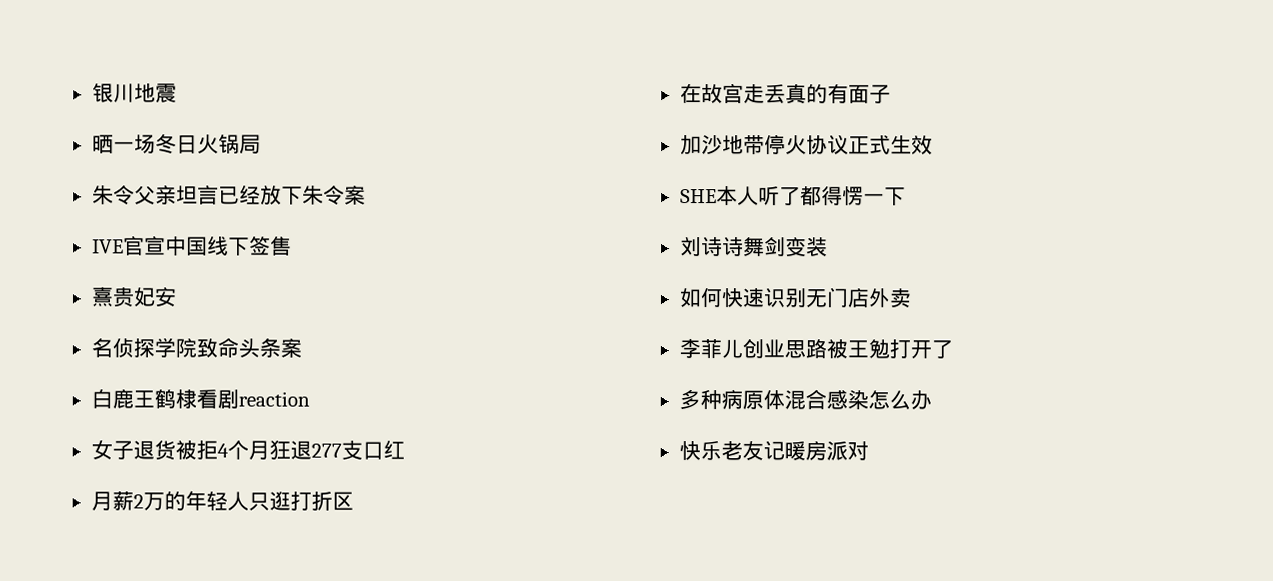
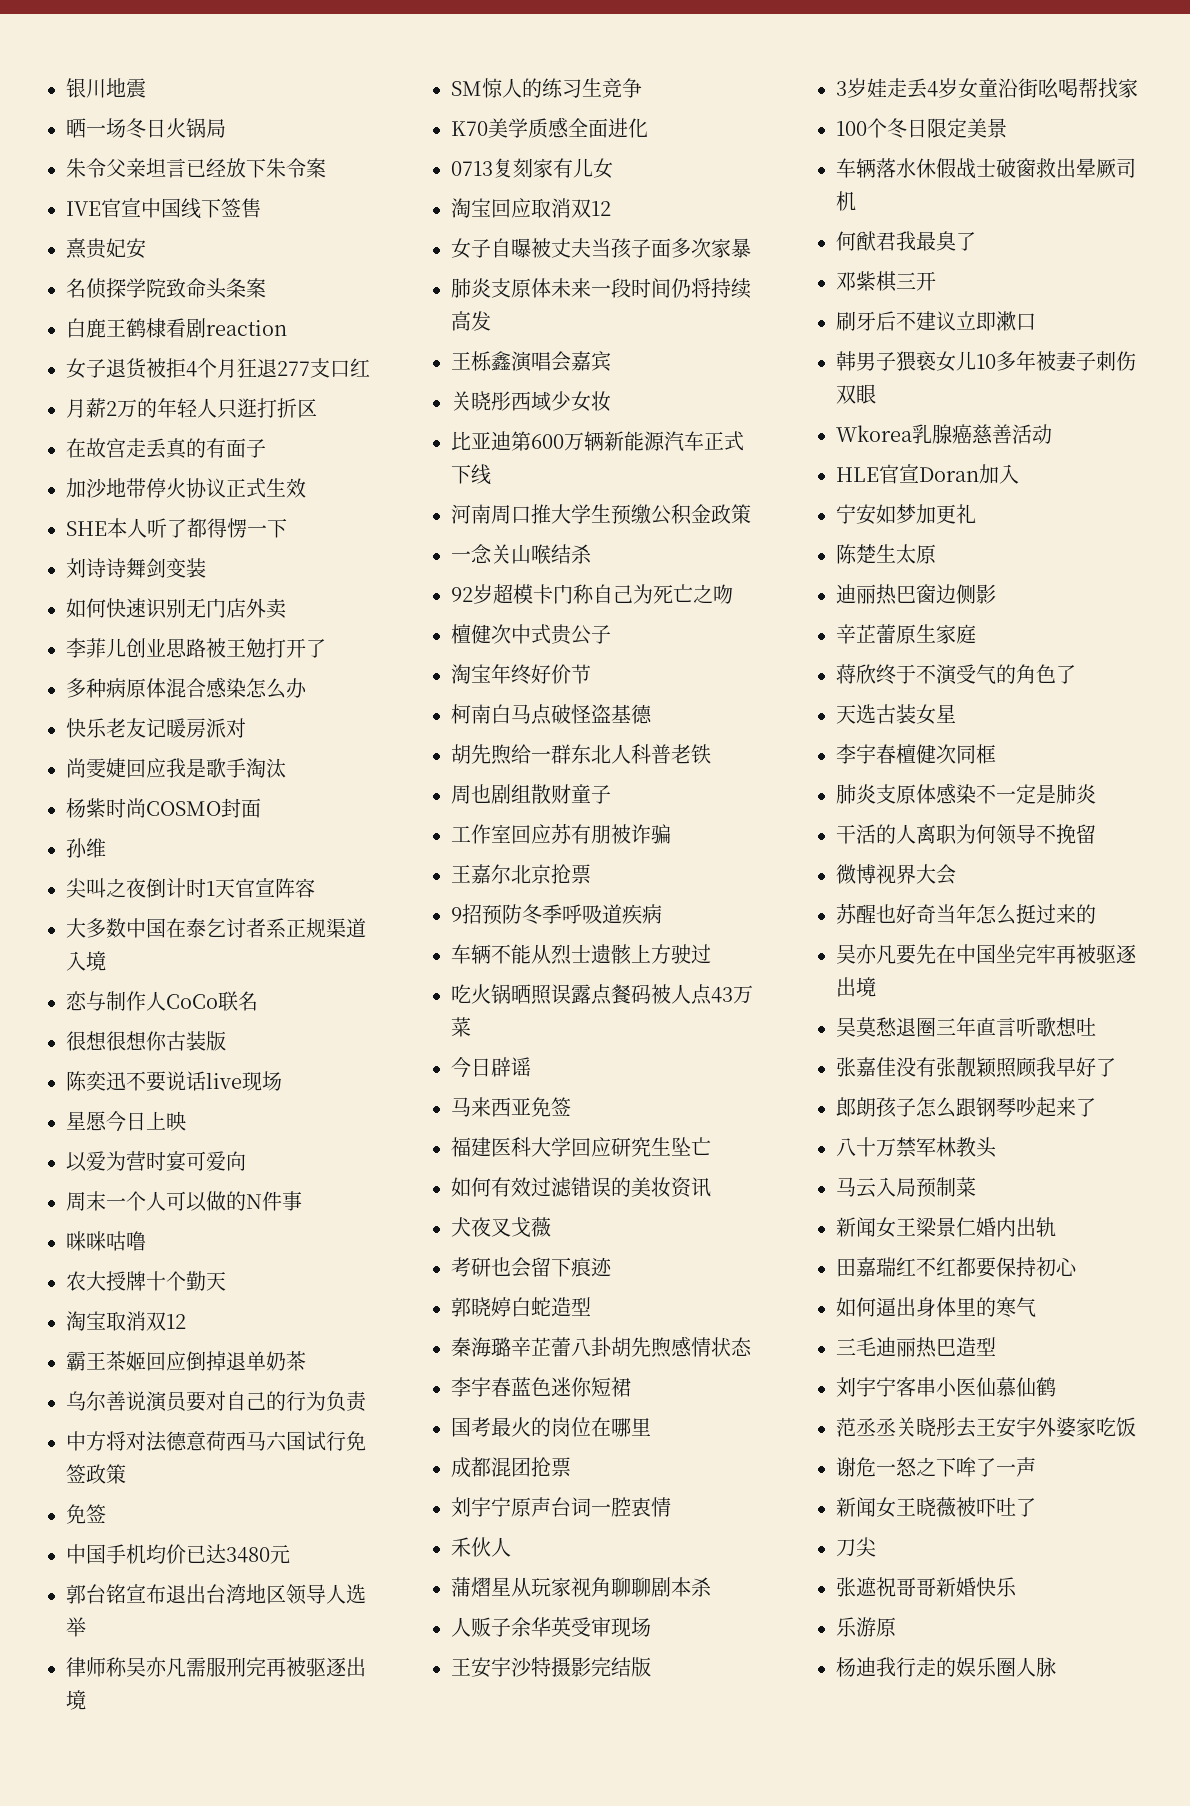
(869, 451) none -> [66,758,286,778] [66,798,261,818] [66,838,106,858] [66,878,315,898] [66,918,366,938] [66,951,106,971] [66,991,258,1011] [66,1031,226,1051] [66,1071,282,1092] [66,1111,186,1132] [66,1151,246,1172] [66,1191,302,1212] [66,1231,146,1251] [66,1271,226,1291] [66,1311,186,1331] [66,1351,306,1371] [66,1391,367,1412] [66,1431,366,1452] [66,1464,126,1484] [66,1504,106,1524] [66,1544,290,1564] [66,1584,366,1605] [66,1617,86,1637] [66,1657,366,1677] [66,1690,86,1710] [451,78,642,98] [451,117,648,138] [451,158,613,179] [451,198,611,218] [451,238,751,259] [451,278,751,299] [451,311,491,331] [451,351,611,372] [451,391,611,412] [451,431,744,451] [451,464,491,485] [451,504,751,525] [451,544,591,564] [451,584,733,604] [451,624,611,645] [451,664,591,685] [451,704,652,725] [451,744,711,765] [451,784,611,804] [451,823,671,844] [451,864,591,884] [451,904,662,925] [451,944,711,965] [451,984,753,1005] [451,1017,471,1037] [451,1057,531,1078] [451,1097,571,1117] [451,1137,711,1157] [451,1177,711,1198] [451,1217,551,1238] [451,1257,612,1278] [451,1297,591,1317] [451,1336,752,1358] [451,1377,631,1397] [451,1417,651,1437] [451,1457,571,1478] [451,1497,671,1517] [451,1537,511,1557] [451,1577,711,1597] [451,1617,651,1637] [451,1657,651,1678] [836,78,1138,99] [836,118,1007,139] [836,158,1136,179] [836,191,856,211] [836,231,976,251] [836,271,936,292] [836,311,1036,331] [836,351,1136,372] [836,384,876,404] [836,424,1052,444] [836,464,1019,484] [836,504,976,525] [836,544,936,564] [836,584,996,605] [836,624,976,644] [836,664,1076,685] [836,704,956,725] [836,744,996,764] [836,783,1097,804] [836,824,1096,845] [836,864,956,885] [836,903,1096,925] [836,944,1137,965] [836,977,876,997] [836,1017,1096,1037] [836,1057,1116,1078] [836,1097,1096,1118] [836,1137,997,1158] [836,1177,976,1198] [836,1217,1056,1238] [836,1257,1078,1278] [836,1297,1036,1318] [836,1337,996,1358] [836,1377,1056,1397] [836,1417,1136,1438] [836,1457,1036,1477] [836,1497,1036,1518] [836,1537,876,1557] [836,1577,1017,1597] [836,1617,896,1637] [836,1657,1056,1677] // 尚雯婕回应我是歌手淘汰 // 杨紫时尚COSMO封面 // 孙维 // 尖叫之夜倒计时1天官宣阵容 // 大多数中国在泰乞讨者系正规渠道入境 // 恋与制作人CoCo联名 // 很想很想你古装版 // 陈奕迅不要说话live现场 // 星愿今日上映 // 以爱为营时宴可爱向 // 周末一个人可以做的N件事 // 咪咪咕噜 // 农大授牌十个勤天 // 淘宝取消双12 // 霸王茶姬回应倒掉退单奶茶 // 乌尔善说演员要对自己的行为负责 // 中方将对法德意荷西马六国试行免签政策 // 免签 // 中国手机均价已达3480元 // 郭台铭宣布退出台湾地区领导人选举 // 律师称吴亦凡需服刑完再被驱逐出境 // SM惊人的练习生竞争 // K70美学质感全面进化 // 0713复刻家有儿女 // 淘宝回应取消双12 // 女子自曝被丈夫当孩子面多次家暴 // 肺炎支原体未来一段时间仍将持续高发 // 王栎鑫演唱会嘉宾 // 关晓彤西域少女妆 // 比亚迪第600万辆新能源汽车正式下线 // 河南周口推大学生预缴公积金政策 // 一念关山喉结杀 // 92岁超模卡门称自己为死亡之吻 // 檀健次中式贵公子 // 淘宝年终好价节 // 柯南白马点破怪盗基德 // 胡先煦给一群东北人科普老铁 // 周也剧组散财童子 // 工作室回应苏有朋被诈骗 // 王嘉尔北京抢票 // 9招预防冬季呼吸道疾病 // 车辆不能从烈士遗骸上方驶过 // 吃火锅晒照误露点餐码被人点43万菜 // 今日辟谣 // 马来西亚免签 // 福建医科大学回应研究生坠亡 // 如何有效过滤错误的美妆资讯 // 犬夜叉戈薇 // 考研也会留下痕迹 // 郭晓婷白蛇造型 // 秦海璐辛芷蕾八卦胡先煦感情状态 // 李宇春蓝色迷你短裙 // 国考最火的岗位在哪里 // 成都混团抢票 // 刘宇宁原声台词一腔衷情 // 禾伙人 // 蒲熠星从玩家视角聊聊剧本杀 // 人贩子余华英受审现场 // 王安宇沙特摄影完结版 // 3岁娃走丢4岁女童沿街吆喝帮找家 // 100个冬日限定美景 // 车辆落水休假战士破窗救出晕厥司机 // 何猷君我最臭了 // 邓紫棋三开 // 刷牙后不建议立即漱口 // 韩男子猥亵女儿10多年被妻子刺伤双眼 // Wkorea乳腺癌慈善活动 // HLE官宣Doran加入 // 宁安如梦加更礼 // 陈楚生太原 // 迪丽热巴窗边侧影 // 辛芷蕾原生家庭 // 蒋欣终于不演受气的角色了 // 天选古装女星 // 李宇春檀健次同框 // 肺炎支原体感染不一定是肺炎 // 干活的人离职为何领导不挽留 // 微博视界大会 // 苏醒也好奇当年怎么挺过来的 // 吴亦凡要先在中国坐完牢再被驱逐出境 // 吴莫愁退圈三年直言听歌想吐 // 张嘉佳没有张靓颖照顾我早好了 // 郎朗孩子怎么跟钢琴吵起来了 // 八十万禁军林教头 // 马云入局预制菜 // 新闻女王梁景仁婚内出轨 // 田嘉瑞红不红都要保持初心 // 如何逼出身体里的寒气 // 三毛迪丽热巴造型 // 刘宇宁客串小医仙慕仙鹤 // 范丞丞关晓彤去王安宇外婆家吃饭 // 谢危一怒之下哞了一声 // 新闻女王晓薇被吓吐了 // 刀尖 // 张遮祝哥哥新婚快乐 // 乐游原 // 杨迪我行走的娱乐圈人脉

